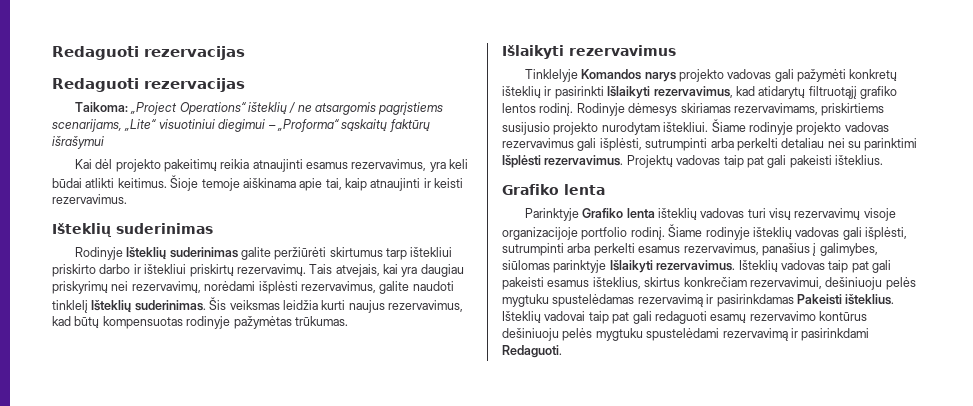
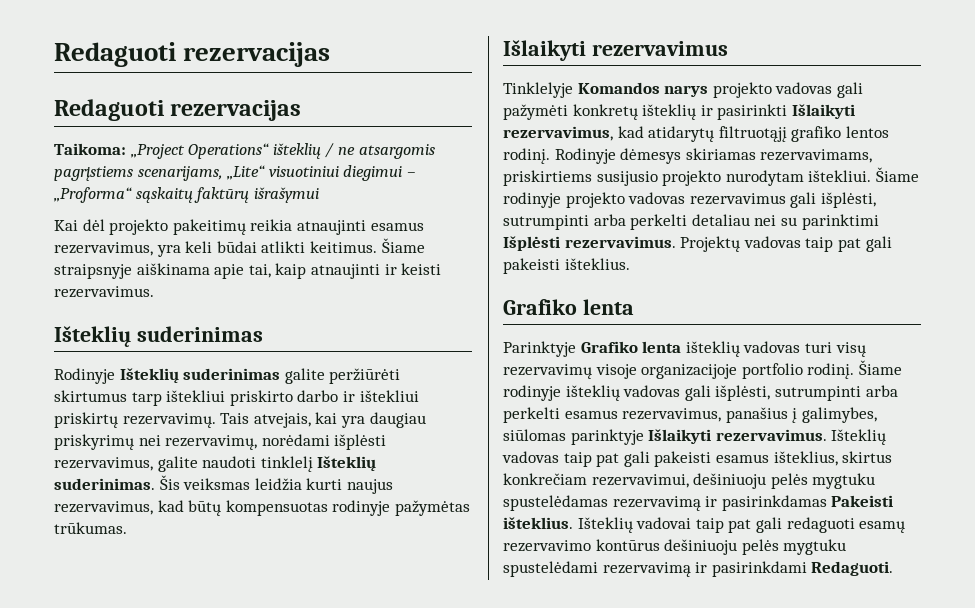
[170,175,240,191] Šioje temoje -> [381,238,425,253] [54,264,132,279] Šiame straipsnyje

